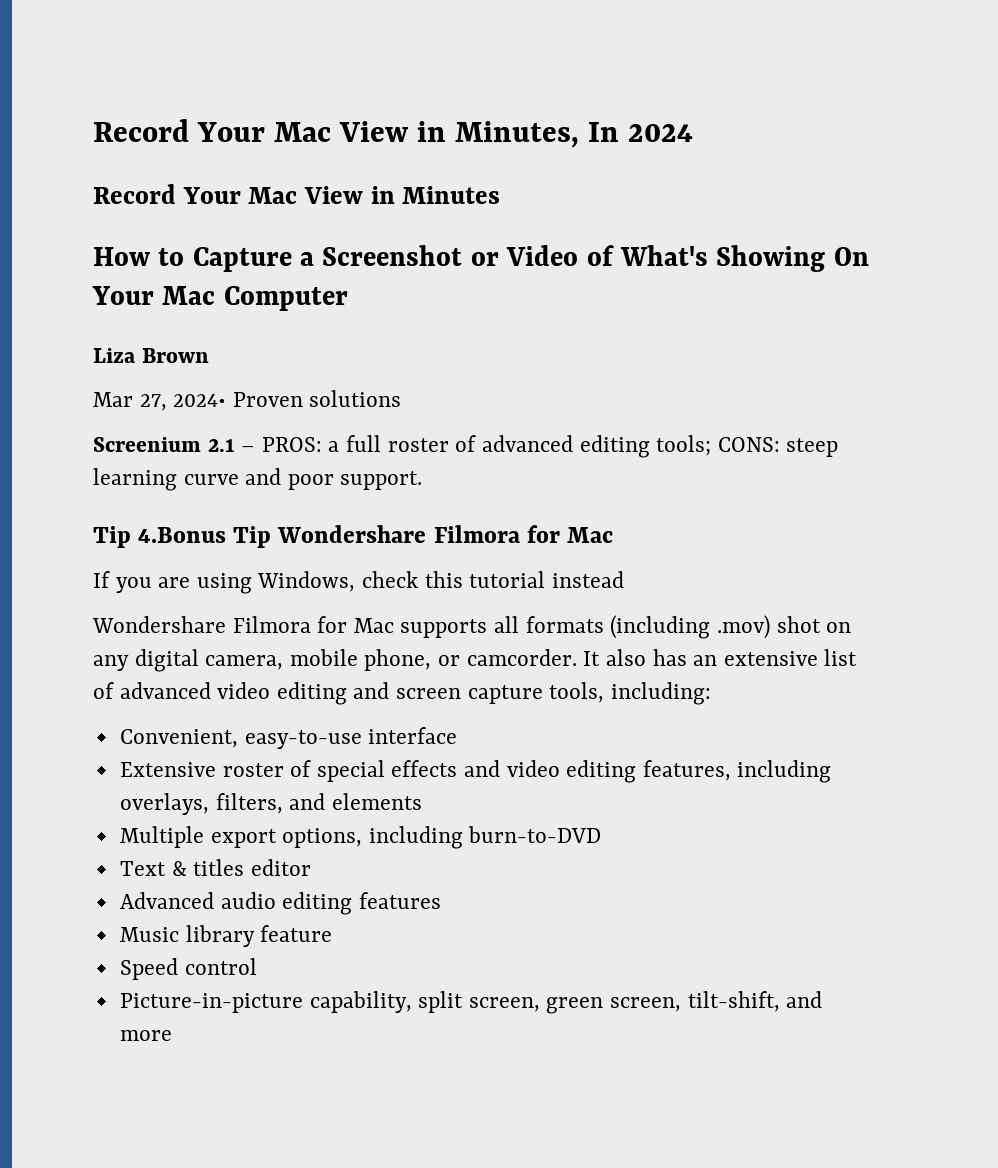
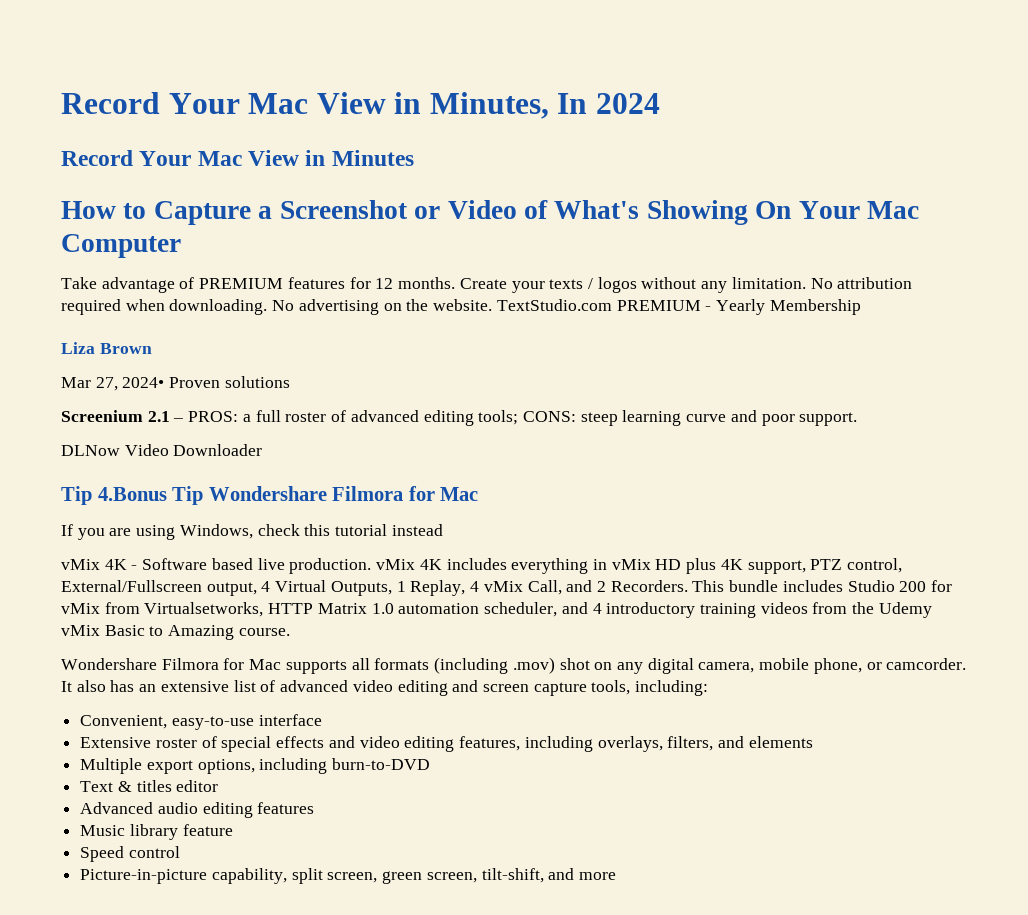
(348, 298) none -> [61,277,913,293] [61,299,861,315] // Take advantage of PREMIUM features for 12 months. Create your texts / logos without any limitation. No attribution required when downloading. No advertising on the website. TextStudio.com PREMIUM - Yearly Membership
(423, 480) none -> [61,444,263,456] // DLNow Video Downloader
(624, 579) none -> [61,558,903,574] [61,580,953,596] [61,602,932,618] [61,625,290,640] // vMix 4K - Software based live production. vMix 4K includes everything in vMix HD plus 4K support, PTZ control, External/Fullscreen output, 4 Virtual Outputs, 1 Replay, 4 vMix Call, and 2 Recorders. This bundle includes Studio 200 for vMix from Virtualsetworks, HTTP Matrix 1.0 automation scheduler, and 4 introductory training videos from the Udemy vMix Basic to Amazing course.

